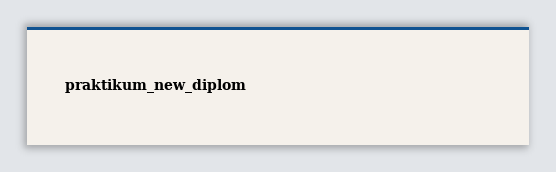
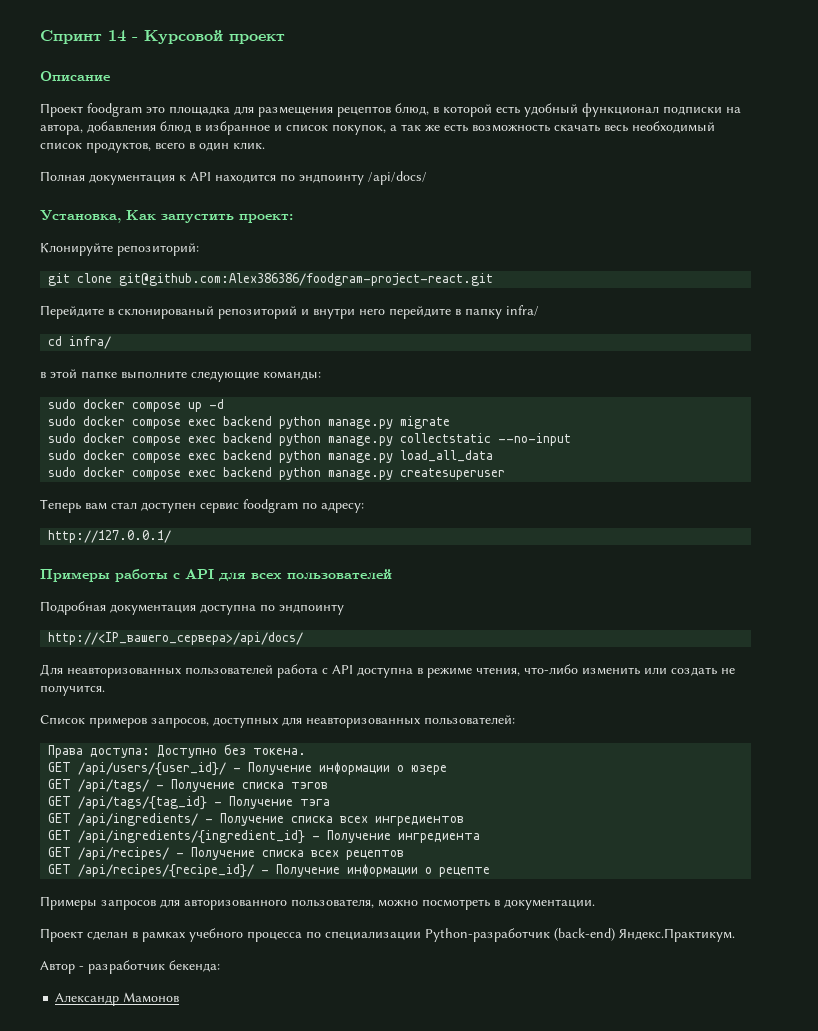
[65,79,246,93] praktikum_new_diplom -> [40,30,285,44] [40,71,110,81] [40,103,741,117] [40,121,715,135] [40,142,265,153] [40,171,427,185] [40,210,293,223] [40,243,199,256] [48,273,494,286] [40,305,539,319] [48,336,112,349] [40,369,321,382] [48,399,225,412] [48,416,451,429] [48,433,572,446] [48,450,494,463] [48,467,506,480] [40,499,364,513] [48,530,172,543] [40,569,392,582] [40,601,344,615] [48,632,304,645] [40,664,735,678] [40,685,105,696] [40,715,515,728] [48,744,307,758] [48,762,448,776] [48,779,329,792] [48,796,331,810] [48,813,465,826] [48,830,481,844] [48,847,405,860] [48,864,491,878] [40,896,595,910] [40,928,735,942] [40,960,220,974] [55,992,180,1006] Спринт 14 - Курсовой проект // Описание // Проект foodgram это площадка для размещения рецептов блюд, в которой есть удобный функционал подписки на автора, добавления блюд в избранное и список покупок, а так же есть возможность скачать весь необходимый список продуктов, всего в один клик. // Полная документация к API находится по эндпоинту /api/docs/ // Установка, Как запустить проект: // Клонируйте репозиторий: // git clone git@github.com:Alex386386/foodgram-project-react.git // Перейдите в склонированый репозиторий и внутри него перейдите в папку infra/ // cd infra/ // в этой папке выполните следующие команды: // sudo docker compose up -d // sudo docker compose exec backend python manage.py migrate // sudo docker compose exec backend python manage.py collectstatic --no-input // sudo docker compose exec backend python manage.py load_all_data // sudo docker compose exec backend python manage.py createsuperuser // Теперь вам стал доступен сервис foodgram по адресу: // http://127.0.0.1/ // Примеры работы с API для всех пользователей // Подробная документация доступна по эндпоинту // http://<IP_вашего_сервера>/api/docs/ // Для неавторизованных пользователей работа с API доступна в режиме чтения, что-либо изменить или создать не получится. // Список примеров запросов, доступных для неавторизованных пользователей: // Права доступа: Доступно без токена. // GET /api/users/{user_id}/ - Получение информации о юзере // GET /api/tags/ - Получение списка тэгов // GET /api/tags/{tag_id} - Получение тэга // GET /api/ingredients/ - Получение списка всех ингредиентов // GET /api/ingredients/{ingredient_id} - Получение ингредиента // GET /api/recipes/ - Получение списка всех рецептов // GET /api/recipes/{recipe_id}/ - Получение информации о рецепте // Примеры запросов для авторизованного пользователя, можно посмотреть в документации. // Проект сделан в рамках учебного процесса по специализации Python-разработчик (back-end) Яндекс.Практикум. // Автор - разработчик бекенда: // Александр Мамонов

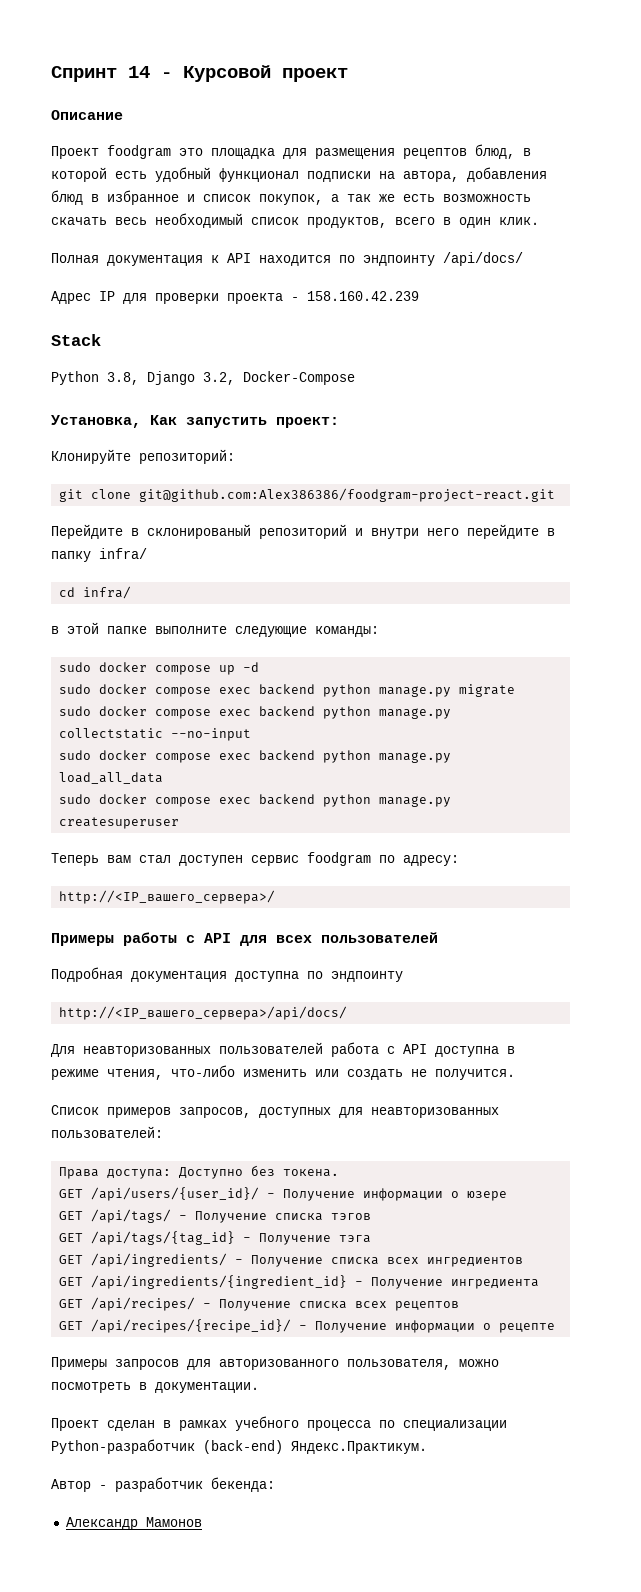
(427, 178) none -> [51,291,419,304] [51,334,101,346] [51,371,355,385] // Адрес IP для проверки проекта - 158.160.42.239 // Stack // Python 3.8, Django 3.2, Docker-Compose
[48,530,172,543] http://127.0.0.1/ -> [59,890,276,904] http://<IP_вашего_сервера>/

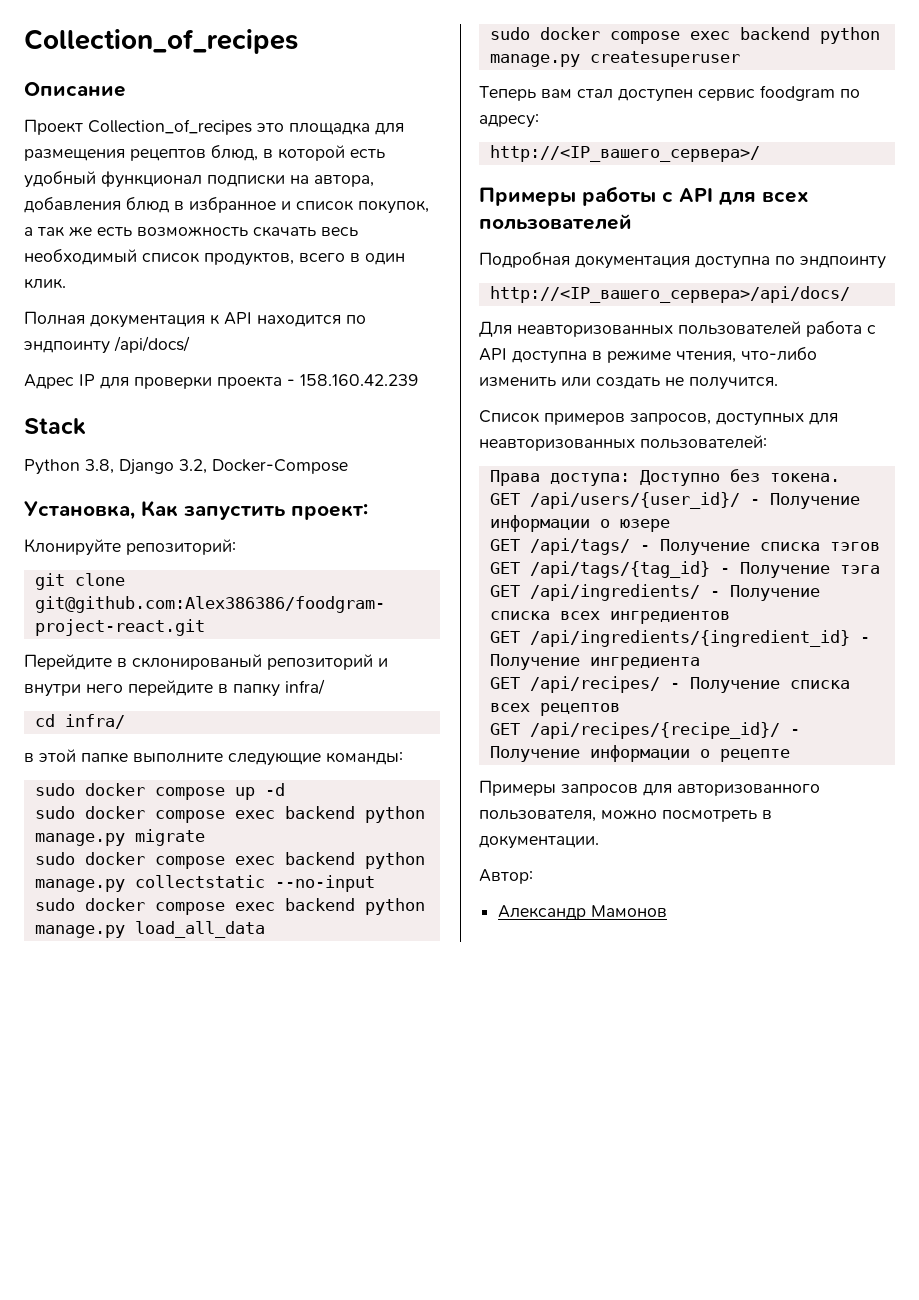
[51,65,348,82] Спринт 14 - Курсовой проект -> [24,29,298,54] Collection_of_recipes
[107,145,171,159] foodgram -> [88,119,252,135] Collection_of_recipes
[51,1416,507,1431] [51,1439,427,1454] [51,1477,275,1492] Проект сделан в рамках учебного процесса по специализации Python-разработчик (back-end) Яндекс.Практикум. // Автор - разработчик бекенда: -> [479,869,533,884] Автор:

